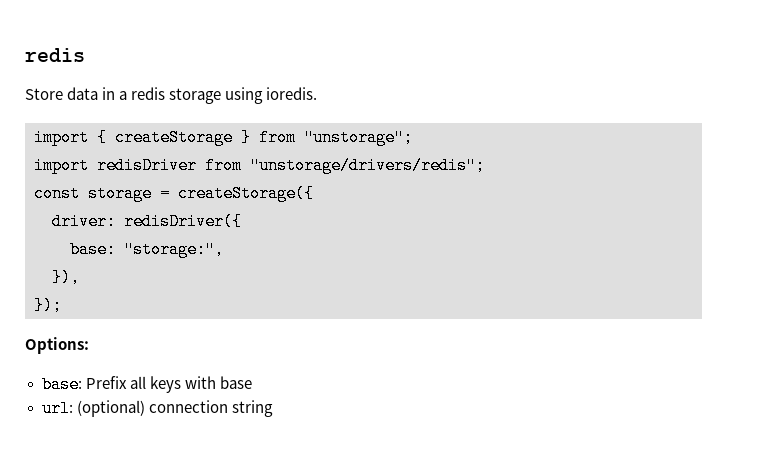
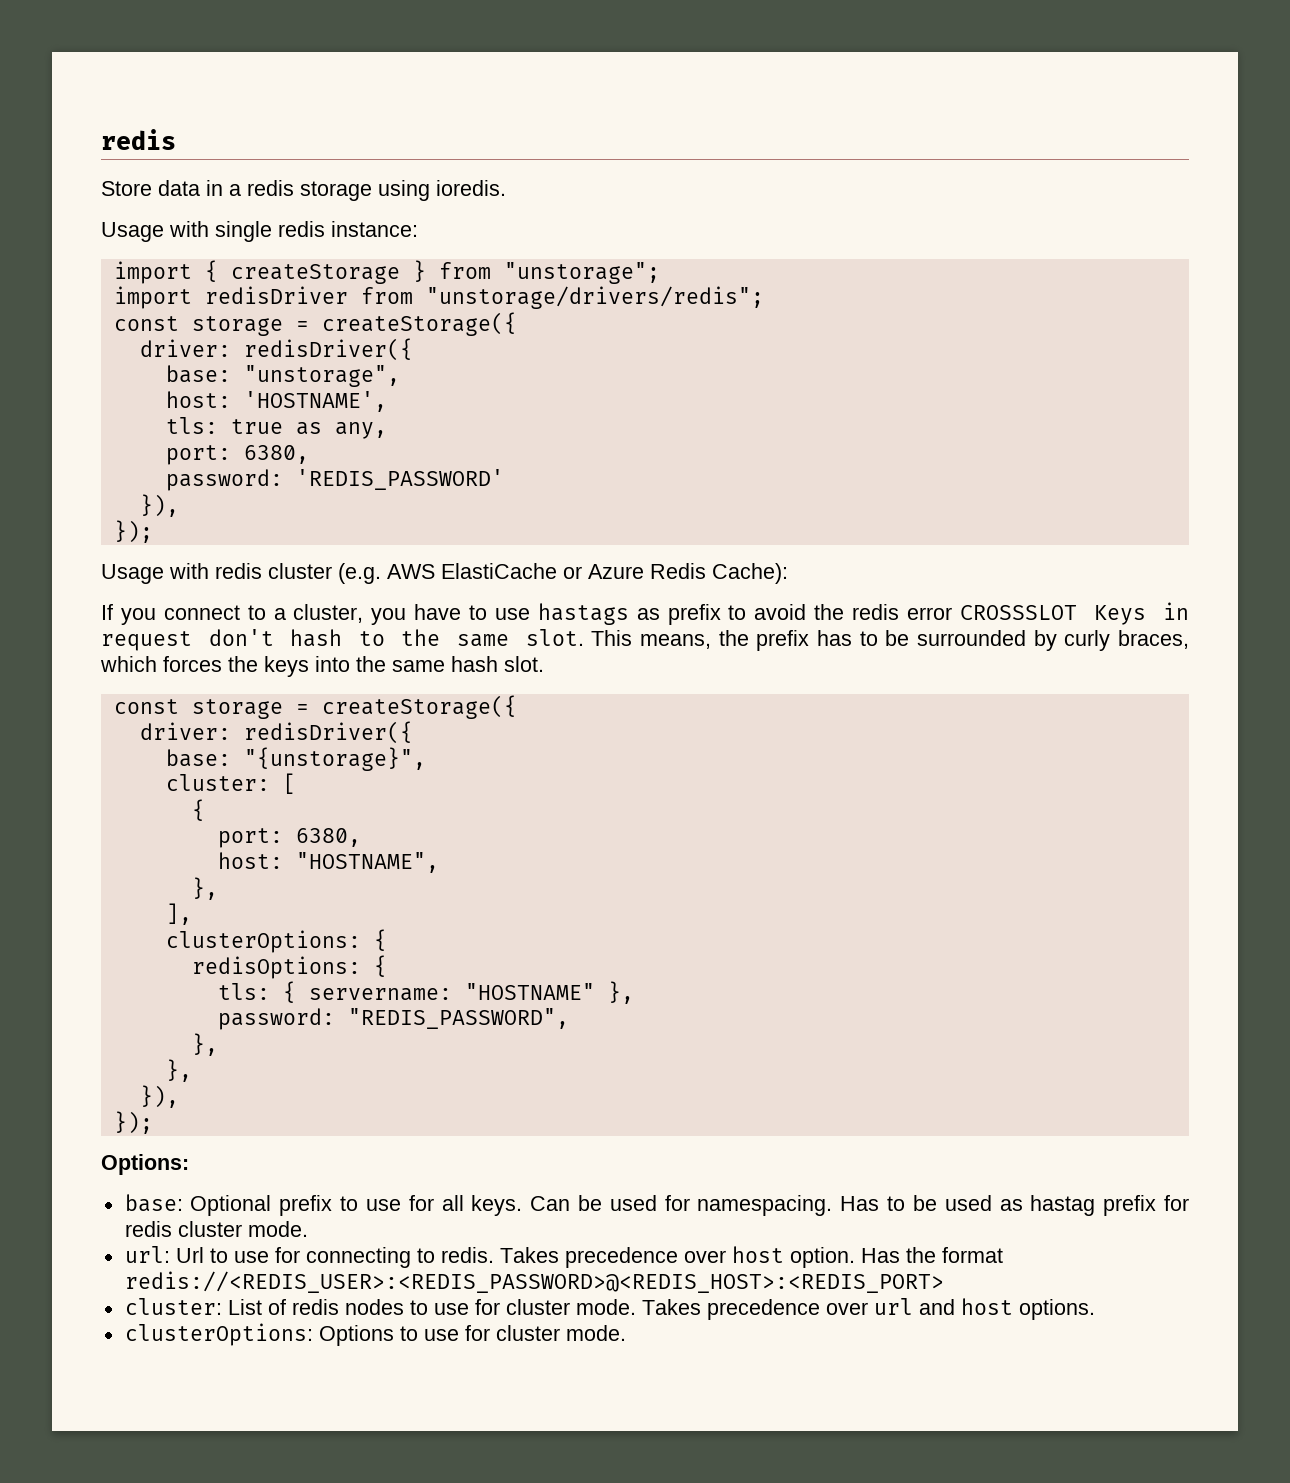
(318, 93) none -> [101,221,418,242] // Usage with single redis instance:
[124,241,224,258] [52,269,80,286] [34,297,62,314] [25,337,89,354] [41,376,252,393] [41,400,273,417] "storage:", // }), // }); // Options: // base: Prefix all keys with base // url: (optional) connection string -> [243,365,400,387] [165,391,387,412] [165,417,387,439] [165,445,309,465] [165,469,504,491] [139,494,179,517] [113,520,153,543] [101,563,788,584] [101,602,1189,625] [101,629,1189,651] [100,656,544,677] [113,695,517,719] [139,721,413,744] [165,747,426,771] [165,773,296,794] [191,799,205,821] [217,828,361,848] [217,852,439,873] [191,877,218,900] [165,903,192,925] [165,929,387,953] [191,955,387,979] [217,981,634,1004] [217,1008,569,1030] [191,1033,218,1056] [165,1059,192,1082] [139,1085,179,1108] [113,1111,153,1134] [101,1154,189,1175] [124,1194,1189,1216] [124,1221,308,1237] [124,1246,1003,1268] [124,1271,944,1293] [124,1298,1095,1320] [124,1323,626,1346] "unstorage", // host: 'HOSTNAME', // tls: true as any, // port: 6380, // password: 'REDIS_PASSWORD' // }), // }); // Usage with redis cluster (e.g. AWS ElastiCache or Azure Redis Cache): // If you connect to a cluster, you have to use hastags as prefix to avoid the redis error CROSSSLOT Keys in request don't hash to the same slot. This means, the prefix has to be surrounded by curly braces, which forces the keys into the same hash slot. // const storage = createStorage({ // driver: redisDriver({ // base: "{unstorage}", // cluster: [ // { // port: 6380, // host: "HOSTNAME", // }, // ], // clusterOptions: { // redisOptions: { // tls: { servername: "HOSTNAME" }, // password: "REDIS_PASSWORD", // }, // }, // }), // }); // Options: // base: Optional prefix to use for all keys. Can be used for namespacing. Has to be used as hastag prefix for redis cluster mode. // url: Url to use for connecting to redis. Takes precedence over host option. Has the format redis://<REDIS_USER>:<REDIS_PASSWORD>@<REDIS_HOST>:<REDIS_PORT> // cluster: List of redis nodes to use for cluster mode. Takes precedence over url and host options. // clusterOptions: Options to use for cluster mode.

